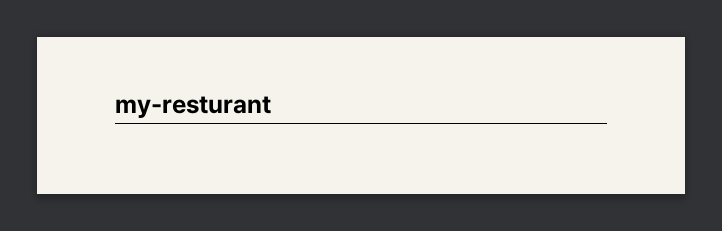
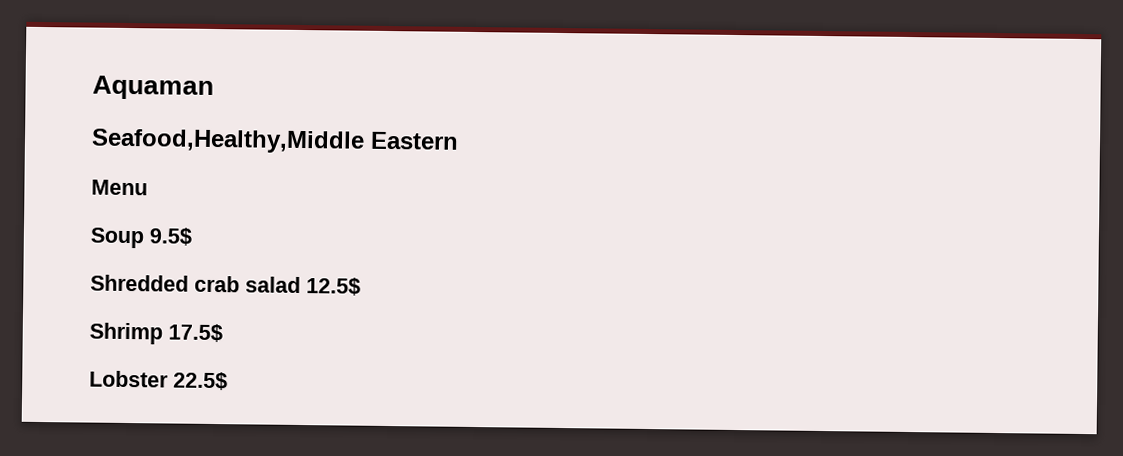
[115,96,271,118] my-resturant -> [92,75,214,100] [91,128,459,154] [91,179,148,196] [90,227,192,249] [90,274,361,296] [89,322,223,345] [89,370,228,391] Aquaman // Seafood,Healthy,Middle Eastern // Menu // Soup 9.5$ // Shredded crab salad 12.5$ // Shrimp 17.5$ // Lobster 22.5$

